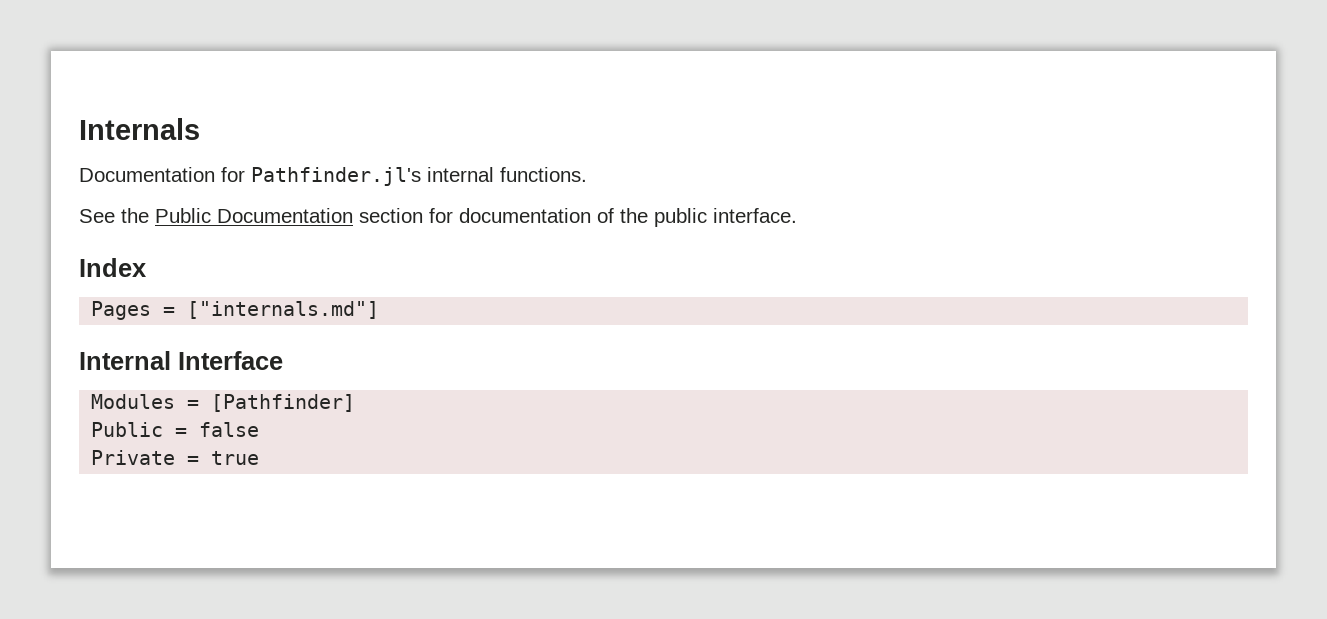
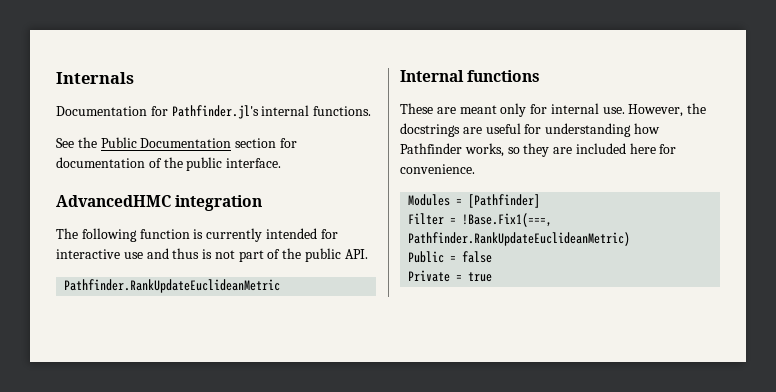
[79,258,146,277] [91,301,380,320] [79,351,283,370] Index // Pages = ["internals.md"] // Internal Interface -> [56,195,263,211] [56,228,338,242] [56,248,368,262] [64,279,281,293] [400,70,541,82] [400,103,707,117] [400,123,660,137] [400,143,677,157] [400,164,475,174] AdvancedHMC integration // The following function is currently intended for interactive use and thus is not part of the public API. // Pathfinder.RankUpdateEuclideanMetric // Internal functions // These are meant only for internal use. However, the docstrings are useful for understanding how Pathfinder works, so they are included here for convenience.
(356, 403) none -> [408,213,553,227] [408,232,631,246] // Filter = !Base.Fix1(===, Pathfinder.RankUpdateEuclideanMetric)

